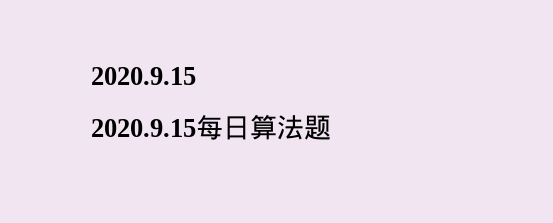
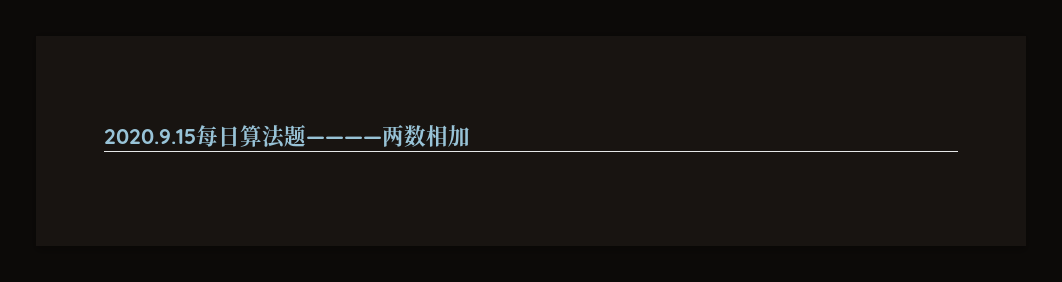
[91,67,196,85] [91,119,196,137] 2020.9.15 // 2020.9.15 -> [104,129,196,144] 2020.9.15
(331, 127) none -> [306,125,470,147] ————两数相加

